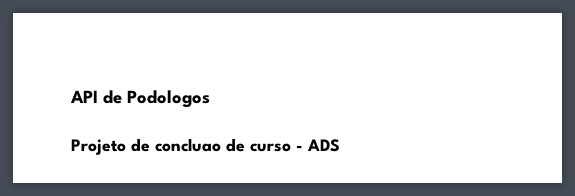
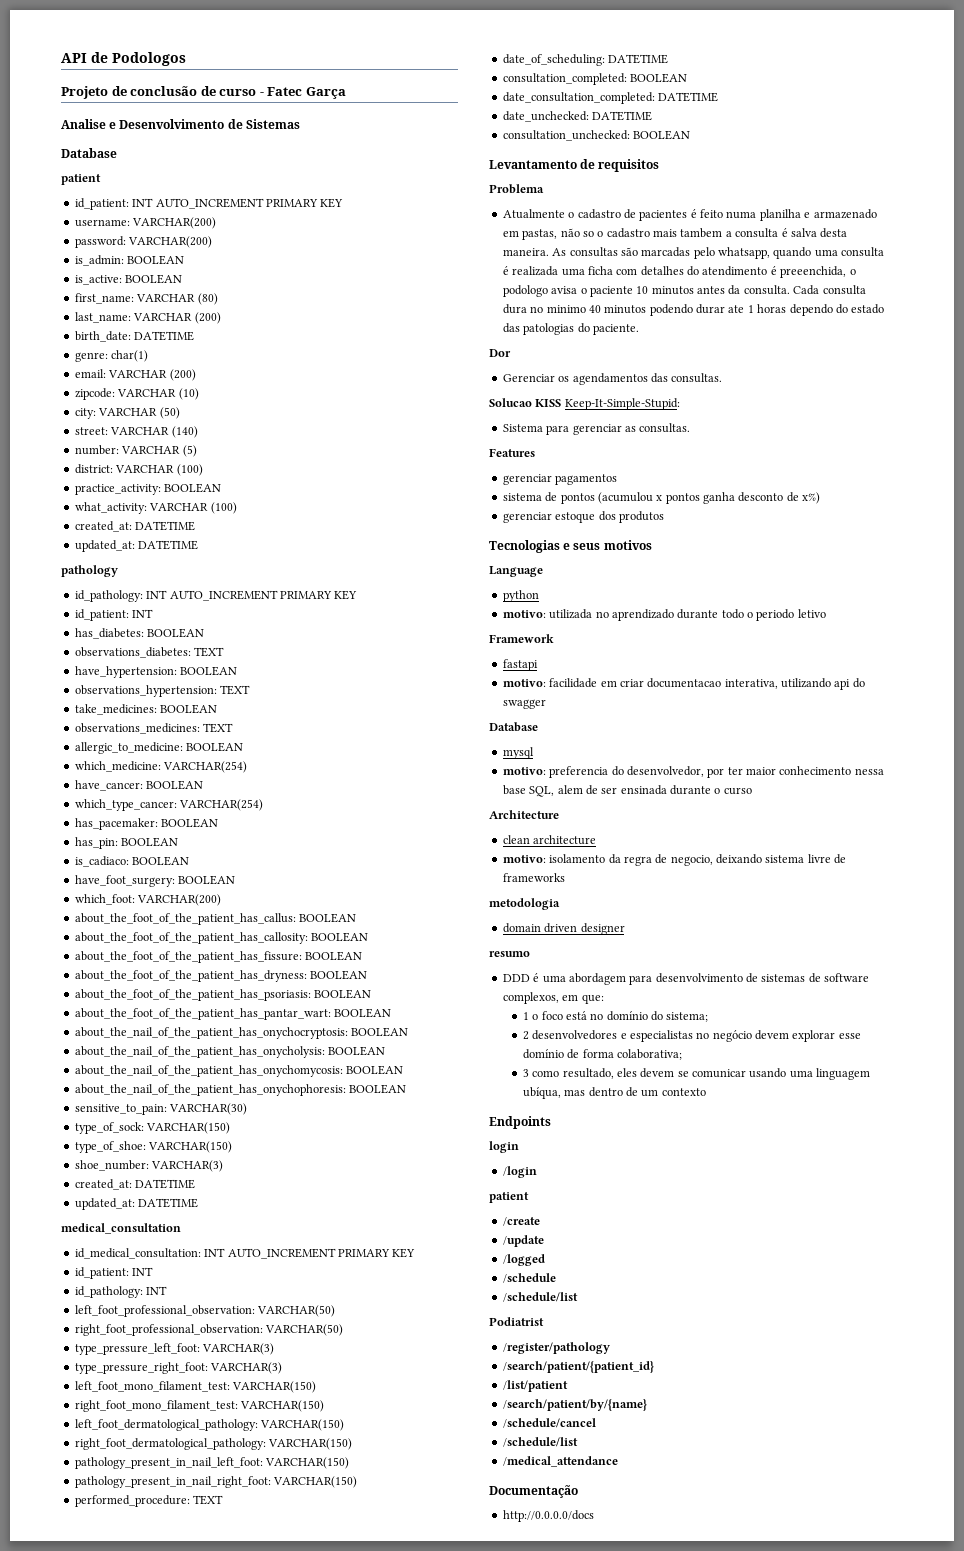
[155,138,221,152] concluao -> [130,86,198,96] conclusão
[307,139,340,152] ADS -> [267,87,346,99] [61,119,300,129] [61,148,117,158] [61,174,101,185] [74,198,344,210] [74,217,217,229] [74,236,213,248] [74,255,185,266] [74,274,183,285] [74,293,218,305] [74,312,221,324] [74,331,195,342] [74,350,149,362] [74,369,196,381] [74,388,199,400] [74,407,180,419] [74,426,198,438] [74,445,197,457] [74,464,203,476] [74,483,222,495] [74,502,237,514] [74,521,196,532] [74,540,199,552] [61,565,118,577] [74,590,358,602] [74,609,154,621] [74,628,205,639] [74,647,225,658] [74,666,238,678] [74,685,251,697] [74,704,218,715] [74,723,234,734] [74,742,244,754] [74,761,248,773] [74,780,204,791] [74,799,264,811] [74,818,219,830] [74,837,179,849] [74,856,190,867] [74,875,236,887] [74,894,222,906] [74,913,357,925] [74,932,369,944] [74,951,363,963] [74,970,368,982] [74,989,372,1001] [74,1008,392,1020] [74,1027,409,1039] [74,1046,386,1058] [74,1065,404,1077] [74,1084,407,1096] [74,1103,248,1115] [74,1122,231,1134] [74,1141,233,1153] [74,1160,224,1172] [74,1179,196,1190] [74,1198,199,1210] [61,1223,181,1234] [74,1248,416,1259] [74,1267,154,1279] [74,1286,168,1298] [74,1305,336,1317] [74,1324,344,1336] [74,1343,275,1355] [74,1362,283,1374] [74,1381,317,1393] [74,1400,325,1412] [74,1419,345,1431] [74,1438,353,1450] [74,1457,350,1469] [74,1476,358,1488] [74,1495,224,1507] [502,54,669,66] [502,73,688,85] [502,92,719,104] [502,111,653,122] [502,130,691,141] [489,159,660,172] [489,184,544,194] [502,209,877,221] [502,228,848,240] [502,247,885,259] [502,266,856,278] [502,285,866,297] [502,304,885,316] [502,323,639,335] [489,349,511,357] [502,373,723,385] [489,398,680,410] [502,423,691,435] [489,448,535,457] [502,474,618,485] [502,492,821,504] [502,511,664,523] [489,540,652,553] [489,566,543,577] [502,590,539,602] [502,609,826,621] [489,634,554,643] [502,659,538,671] [502,678,865,690] [502,699,546,709] [489,722,538,732] [502,747,534,759] [502,766,884,778] [502,785,752,797] [489,810,559,819] [502,835,597,845] [502,854,847,866] [502,873,565,882] [489,898,560,910] [502,923,625,935] [489,951,530,957] [502,973,870,985] [502,992,604,1004] [522,1011,709,1022] [522,1030,861,1042] [522,1049,682,1060] [522,1068,871,1080] [522,1087,706,1099] [489,1116,551,1129] [489,1141,519,1153] [502,1166,537,1178] [489,1192,529,1203] [502,1217,540,1226] [502,1235,544,1247] [502,1254,545,1266] [502,1273,556,1283] [502,1292,578,1302] [489,1317,544,1326] [502,1342,610,1354] [502,1361,654,1373] [502,1380,568,1392] [502,1399,647,1411] [502,1418,596,1428] [502,1437,578,1447] [502,1456,618,1467] [489,1485,578,1498] [502,1510,594,1522] Fatec Garça // Analise e Desenvolvimento de Sistemas // Database // patient // id_patient: INT AUTO_INCREMENT PRIMARY KEY // username: VARCHAR(200) // password: VARCHAR(200) // is_admin: BOOLEAN // is_active: BOOLEAN // first_name: VARCHAR (80) // last_name: VARCHAR (200) // birth_date: DATETIME // genre: char(1) // email: VARCHAR (200) // zipcode: VARCHAR (10) // city: VARCHAR (50) // street: VARCHAR (140) // number: VARCHAR (5) // district: VARCHAR (100) // practice_activity: BOOLEAN // what_activity: VARCHAR (100) // created_at: DATETIME // updated_at: DATETIME // pathology // id_pathology: INT AUTO_INCREMENT PRIMARY KEY // id_patient: INT // has_diabetes: BOOLEAN // observations_diabetes: TEXT // have_hypertension: BOOLEAN // observations_hypertension: TEXT // take_medicines: BOOLEAN // observations_medicines: TEXT // allergic_to_medicine: BOOLEAN // which_medicine: VARCHAR(254) // have_cancer: BOOLEAN // which_type_cancer: VARCHAR(254) // has_pacemaker: BOOLEAN // has_pin: BOOLEAN // is_cadiaco: BOOLEAN // have_foot_surgery: BOOLEAN // which_foot: VARCHAR(200) // about_the_foot_of_the_patient_has_callus: BOOLEAN // about_the_foot_of_the_patient_has_callosity: BOOLEAN // about_the_foot_of_the_patient_has_fissure: BOOLEAN // about_the_foot_of_the_patient_has_dryness: BOOLEAN // about_the_foot_of_the_patient_has_psoriasis: BOOLEAN // about_the_foot_of_the_patient_has_pantar_wart: BOOLEAN // about_the_nail_of_the_patient_has_onychocryptosis: BOOLEAN // about_the_nail_of_the_patient_has_onycholysis: BOOLEAN // about_the_nail_of_the_patient_has_onychomycosis: BOOLEAN // about_the_nail_of_the_patient_has_onychophoresis: BOOLEAN // sensitive_to_pain: VARCHAR(30) // type_of_sock: VARCHAR(150) // type_of_shoe: VARCHAR(150) // shoe_number: VARCHAR(3) // created_at: DATETIME // updated_at: DATETIME // medical_consultation // id_medical_consultation: INT AUTO_INCREMENT PRIMARY KEY // id_patient: INT // id_pathology: INT // left_foot_professional_observation: VARCHAR(50) // right_foot_professional_observation: VARCHAR(50) // type_pressure_left_foot: VARCHAR(3) // type_pressure_right_foot: VARCHAR(3) // left_foot_mono_filament_test: VARCHAR(150) // right_foot_mono_filament_test: VARCHAR(150) // left_foot_dermatological_pathology: VARCHAR(150) // right_foot_dermatological_pathology: VARCHAR(150) // pathology_present_in_nail_left_foot: VARCHAR(150) // pathology_present_in_nail_right_foot: VARCHAR(150) // performed_procedure: TEXT // date_of_scheduling: DATETIME // consultation_completed: BOOLEAN // date_consultation_completed: DATETIME // date_unchecked: DATETIME // consultation_unchecked: BOOLEAN // Levantamento de requisitos // Problema // Atualmente o cadastro de pacientes é feito numa planilha e armazenado em pastas, não so o cadastro mais tambem a consulta é salva desta maneira. As consultas são marcadas pelo whatsapp, quando uma consulta é realizada uma ficha com detalhes do atendimento é preeenchida, o podologo avisa o paciente 10 minutos antes da consulta. Cada consulta dura no minimo 40 minutos podendo durar ate 1 horas dependo do estado das patologias do paciente. // Dor // Gerenciar os agendamentos das consultas. // Solucao KISS Keep-It-Simple-Stupid: // Sistema para gerenciar as consultas. // Features // gerenciar pagamentos // sistema de pontos (acumulou x pontos ganha desconto de x%) // gerenciar estoque dos produtos // Tecnologias e seus motivos // Language // python // motivo: utilizada no aprendizado durante todo o periodo letivo // Framework // fastapi // motivo: facilidade em criar documentacao interativa, utilizando api do swagger // Database // mysql // motivo: preferencia do desenvolvedor, por ter maior conhecimento nessa base SQL, alem de ser ensinada durante o curso // Architecture // clean architecture // motivo: isolamento da regra de negocio, deixando sistema livre de frameworks // metodologia // domain driven designer // resumo // DDD é uma abordagem para desenvolvimento de sistemas de software complexos, em que: // 1 o foco está no domínio do sistema; // 2 desenvolvedores e especialistas no negócio devem explorar esse domínio de forma colaborativa; // 3 como resultado, eles devem se comunicar usando uma linguagem ubíqua, mas dentro de um contexto // Endpoints // login // /login // patient // /create // /update // /logged // /schedule // /schedule/list // Podiatrist // /register/pathology // /search/patient/{patient_id} // /list/patient // /search/patient/by/{name} // /schedule/cancel // /schedule/list // /medical_attendance // Documentação // http://0.0.0.0/docs

